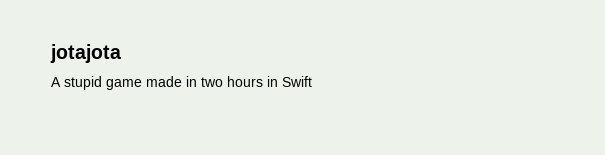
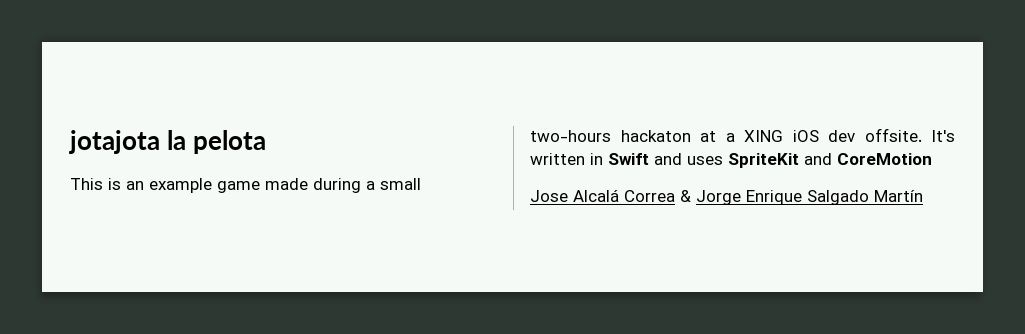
[51,76,312,90] // A stupid game made in two hours in Swift -> [167,130,267,154] [70,178,421,193] [530,128,955,142] [530,153,932,168] [530,189,923,205] la pelota // This is an example game made during a small two-hours hackaton at a XING iOS dev offsite. It's written in Swift and uses SpriteKit and CoreMotion // Jose Alcalá Correa & Jorge Enrique Salgado Martín

